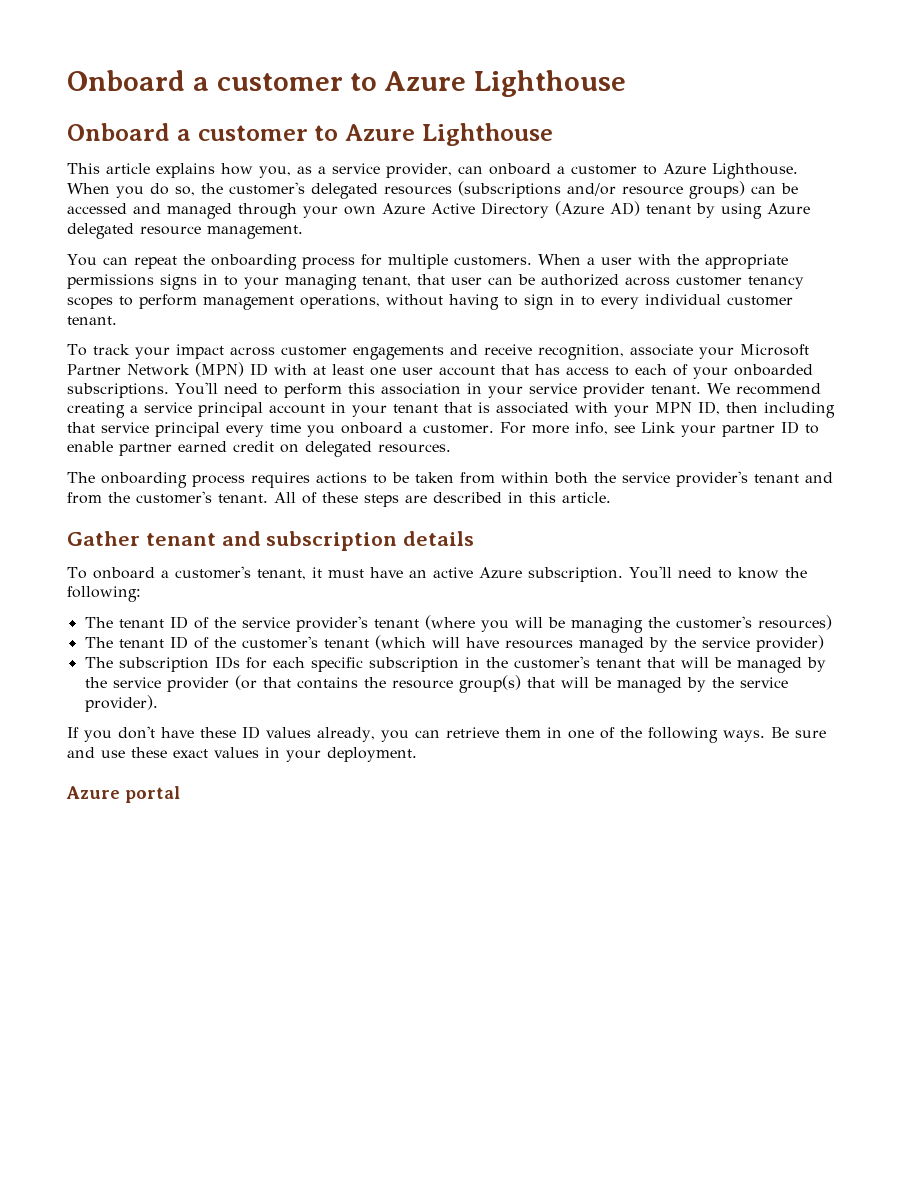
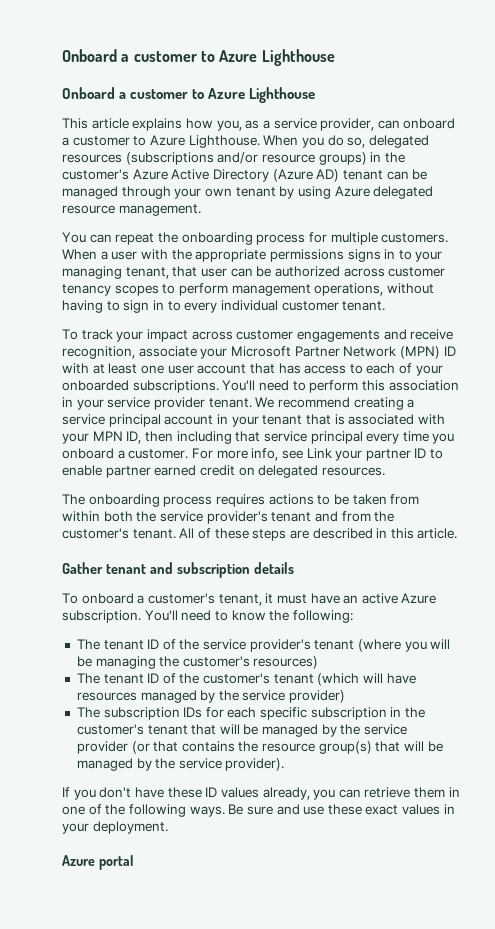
[201,182,305,195] the customer's -> (366, 142) none
[751,183,798,194] [67,203,376,219] can be accessed and managed through your own -> [370,152,405,163] [62,169,129,180] in the customer's
(691, 209) none -> [386,169,428,180] [62,186,276,199] can be managed through your own tenant

